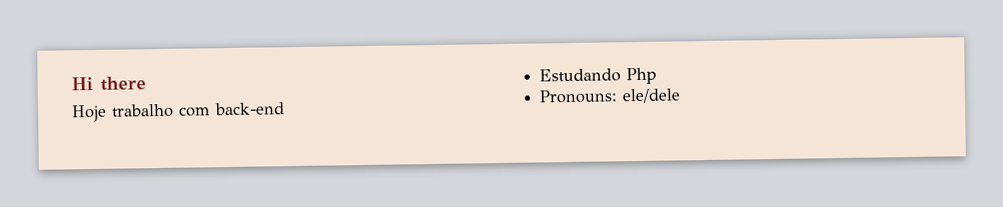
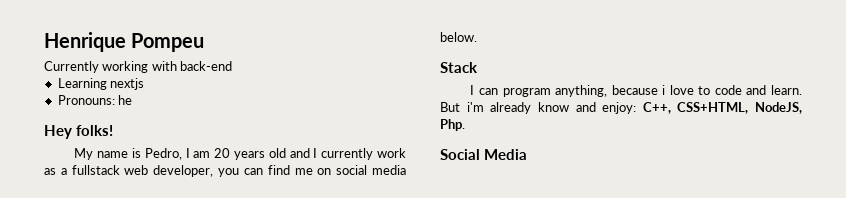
[71,76,146,91] [71,103,211,123] Hi there // Hoje trabalho com -> [44,32,205,52] [44,61,177,73] Henrique Pompeu // Currently working with
[539,67,658,85] Estudando Php -> [57,78,145,90] Learning nextjs
[622,88,682,104] ele/dele -> [118,95,133,105] [44,125,113,139] [74,148,407,160] [44,165,406,177] [440,32,477,42] [440,62,478,73] [470,85,802,97] [440,102,802,114] [440,119,465,131] [440,149,527,160] he // Hey folks! // My name is Pedro, I am 20 years old and I currently work as a fullstack web developer, you can find me on social media below. // Stack // I can program anything, because i love to code and learn. But i'm already know and enjoy: C++, CSS+HTML, NodeJS, Php. // Social Media

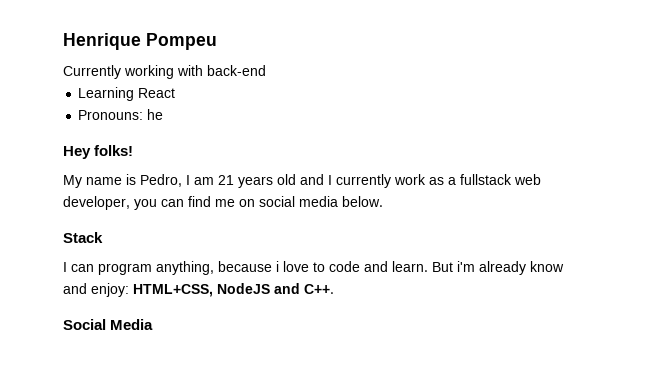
[110,78,145,90] nextjs -> [138,88,176,98] React
[214,148,231,158] 20 -> [218,175,234,185] 21
[642,102,802,114] [440,119,465,131] C++, CSS+HTML, NodeJS, Php. -> [133,283,334,297] HTML+CSS, NodeJS and C++.

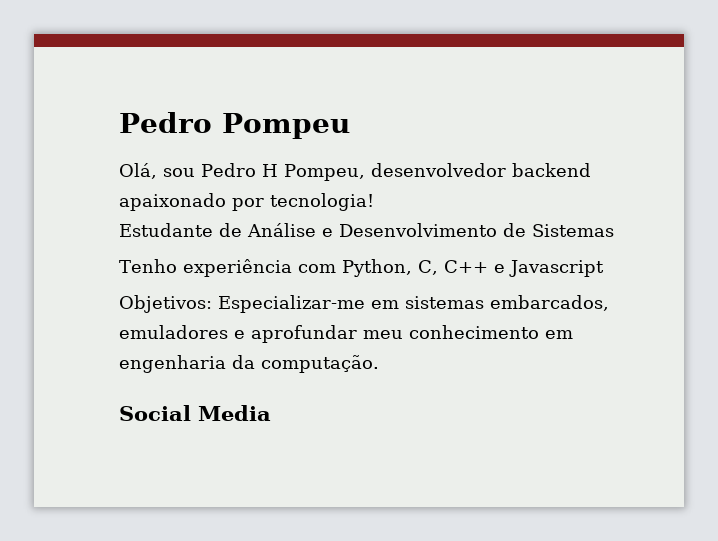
[63,33,141,50] Henrique -> [119,112,212,133] Pedro
[63,65,266,79] [78,87,176,101] [78,109,164,120] [63,145,134,159] [63,174,541,188] [63,196,383,210] [63,232,103,243] [63,261,564,275] [63,283,334,297] Currently working with back-end // Learning React // Pronouns: he // Hey folks! // My name is Pedro, I am 21 years old and I currently work as a fullstack web developer, you can find me on social media below. // Stack // I can program anything, because i love to code and learn. But i'm already know and enjoy: HTML+CSS, NodeJS and C++. -> [119,163,591,181] [119,193,374,211] [119,223,614,237] [119,259,604,277] [119,295,609,313] [119,325,573,343] [119,355,379,373] Olá, sou Pedro H Pompeu, desenvolvedor backend apaixonado por tecnologia! // Estudante de Análise e Desenvolvimento de Sistemas // Tenho experiência com Python, C, C++ e Javascript // Objetivos: Especializar-me em sistemas embarcados, emuladores e aprofundar meu conhecimento em engenharia da computação.

